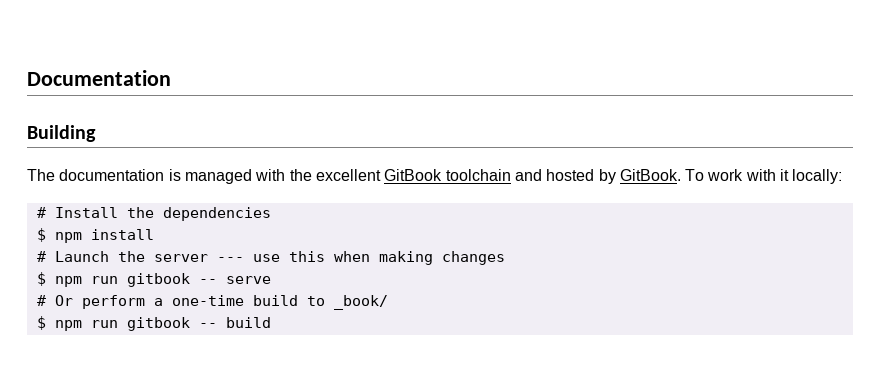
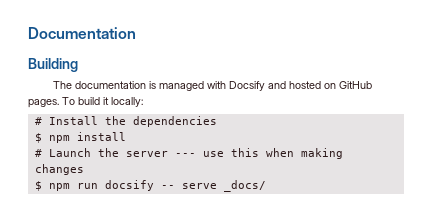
[289,169,776,184] the excellent GitBook toolchain and hosted by GitBook. To work with -> [228,81,372,91] [28,97,100,108] Docsify and hosted on GitHub pages. To build
[126,273,190,287] gitbook -> [104,180,154,191] docsify
[36,295,388,310] [36,316,271,331] // # Or perform a one-time build to _book/ // $ npm run gitbook -- build -> [223,180,266,192] _docs/

